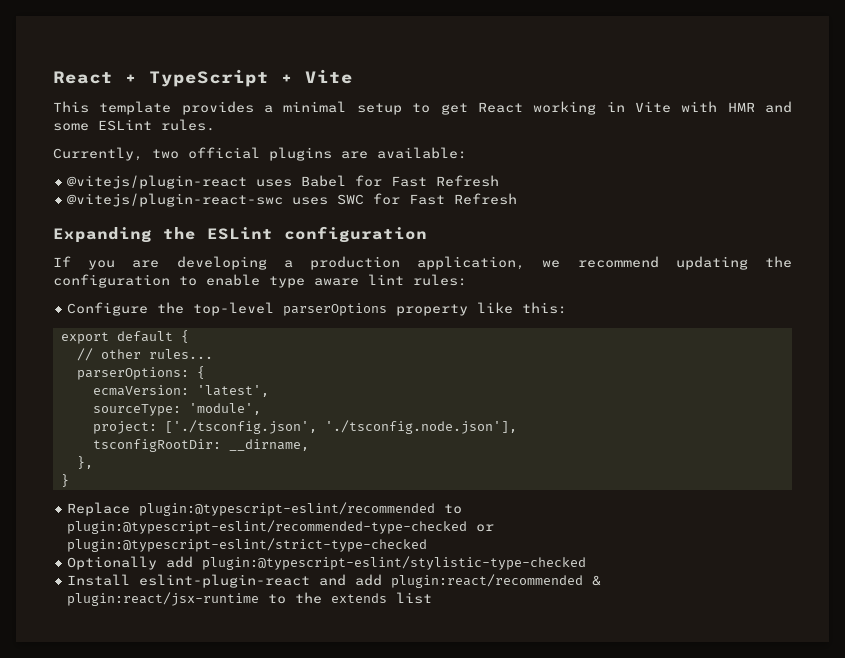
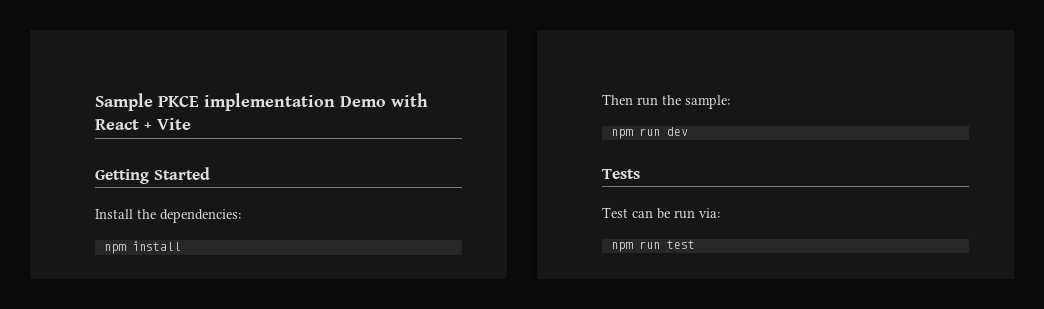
[53,69,353,87] [53,101,792,115] [53,119,215,131] [53,147,467,161] [67,175,500,189] [67,193,518,207] [53,226,427,243] [53,256,793,270] [53,274,467,288] [67,302,568,316] [60,330,189,344] [76,348,213,361] [76,366,205,380] [92,385,269,397] [92,403,261,416] [92,420,517,434] [92,439,309,452] [76,456,93,469] [60,474,69,487] [67,502,463,516] [67,520,495,534] [67,538,428,552] [67,556,587,570] [67,574,602,588] [67,592,433,606] React + TypeScript + Vite // This template provides a minimal setup to get React working in Vite with HMR and some ESLint rules. // Currently, two official plugins are available: // @vitejs/plugin-react uses Babel for Fast Refresh // @vitejs/plugin-react-swc uses SWC for Fast Refresh // Expanding the ESLint configuration // If you are developing a production application, we recommend updating the configuration to enable type aware lint rules: // Configure the top-level parserOptions property like this: // export default { // // other rules... // parserOptions: { // ecmaVersion: 'latest', // sourceType: 'module', // project: ['./tsconfig.json', './tsconfig.node.json'], // tsconfigRootDir: __dirname, // }, // } // Replace plugin:@typescript-eslint/recommended to plugin:@typescript-eslint/recommended-type-checked or plugin:@typescript-eslint/strict-type-checked // Optionally add plugin:@typescript-eslint/stylistic-type-checked // Install eslint-plugin-react and add plugin:react/recommended & plugin:react/jsx-runtime to the extends list -> [95,93,428,111] [95,118,191,130] [95,167,210,184] [95,209,241,223] [103,241,181,254] [602,94,730,109] [610,127,688,139] [602,169,640,179] [602,207,720,219] [610,240,695,252] Sample PKCE implementation Demo with React + Vite // Getting Started // Install the dependencies: // npm install // Then run the sample: // npm run dev // Tests // Test can be run via: // npm run test

